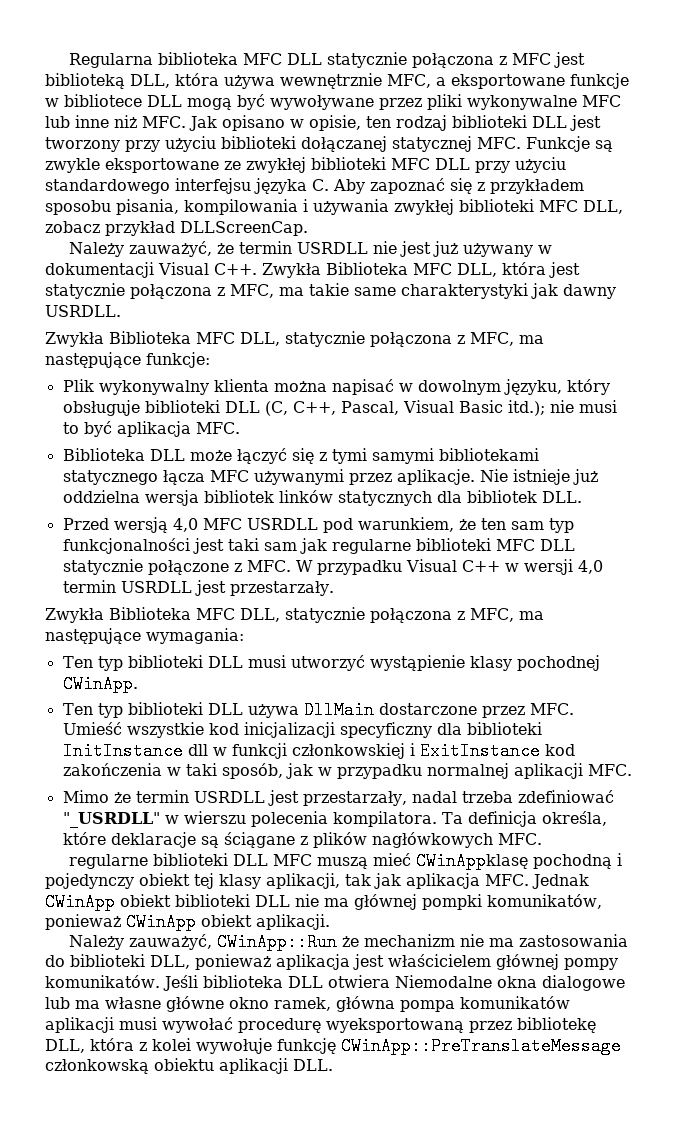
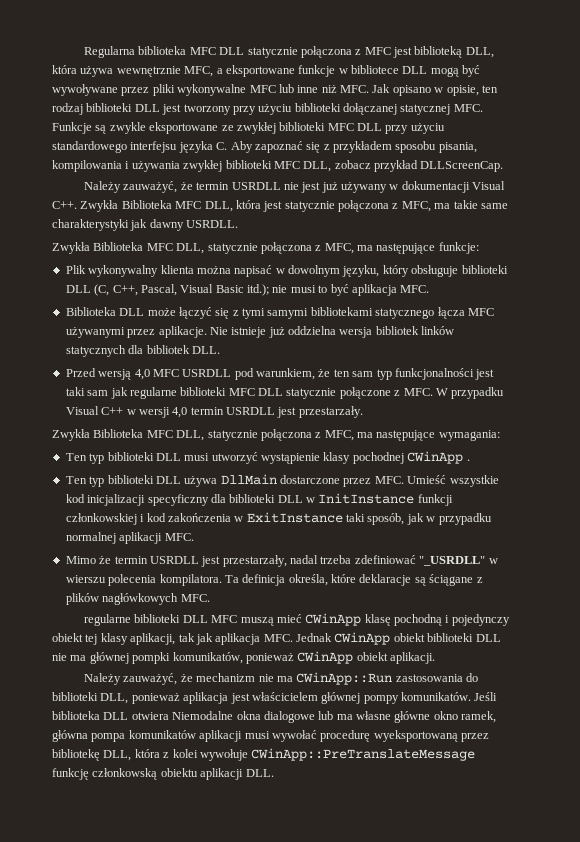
[62,675,138,693] CWinApp. -> [407,451,470,464] CWinApp .
[62,742,227,760] InitInstance dll w -> [277,493,415,504] DLL w InitInstance
[419,742,540,760] ExitInstance -> (145, 518) none
(181, 771) none -> [246,512,343,523] ExitInstance
[415,852,528,870] CWinAppklasę -> [305,613,391,626] CWinApp klasę
[216,933,337,951] CWinApp::Run -> (178, 679) none
(514, 942) none -> [296,672,393,685] CWinApp::Run
[277,1037,621,1055] funkcję CWinApp::PreTranslateMessage -> [251,748,476,761] [52,768,89,780] CWinApp::PreTranslateMessage funkcję

